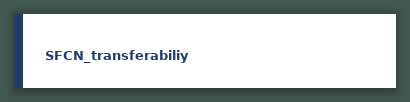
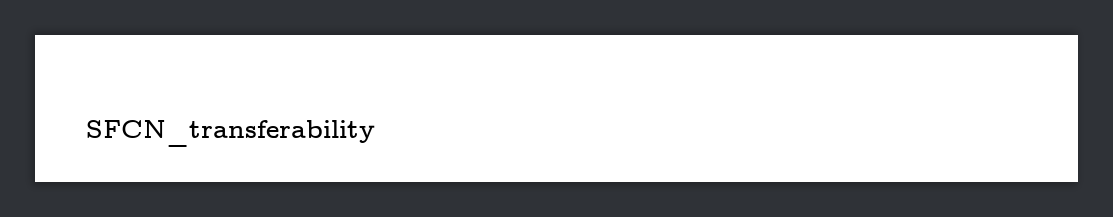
[45,50,189,63] SFCN_transferabiliy -> [86,120,375,147] SFCN_transferability

